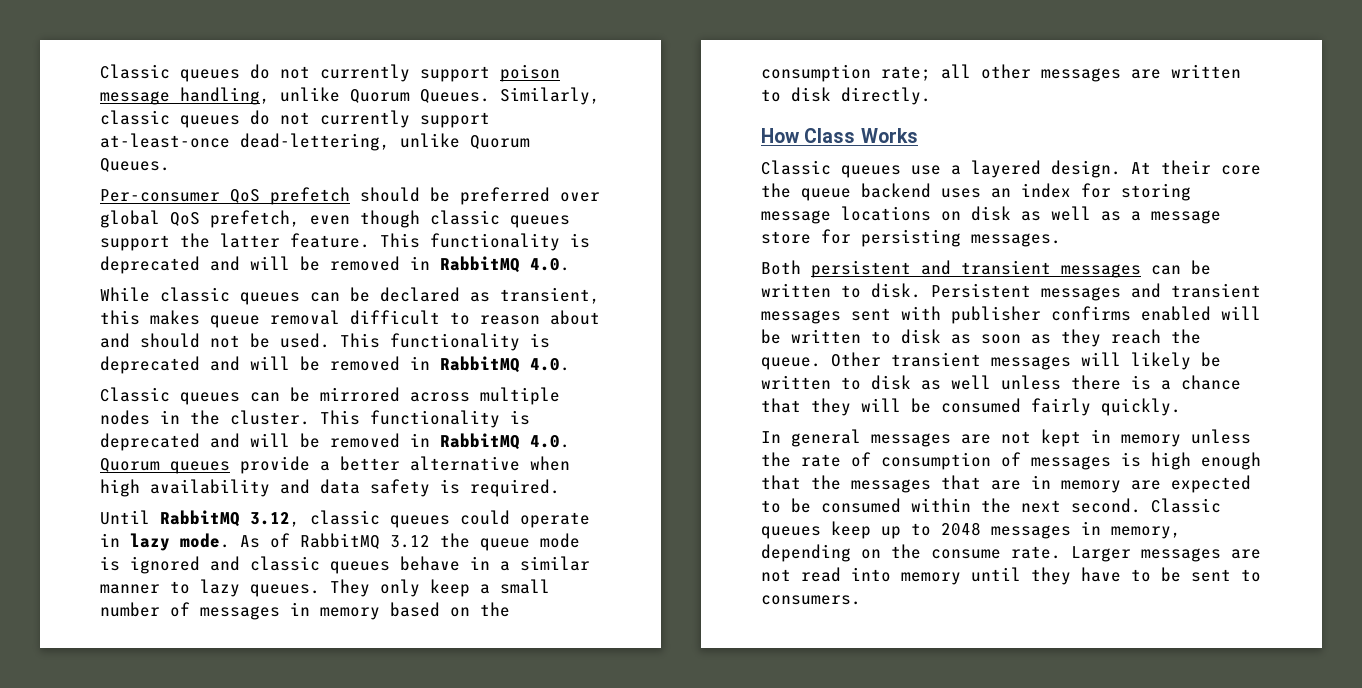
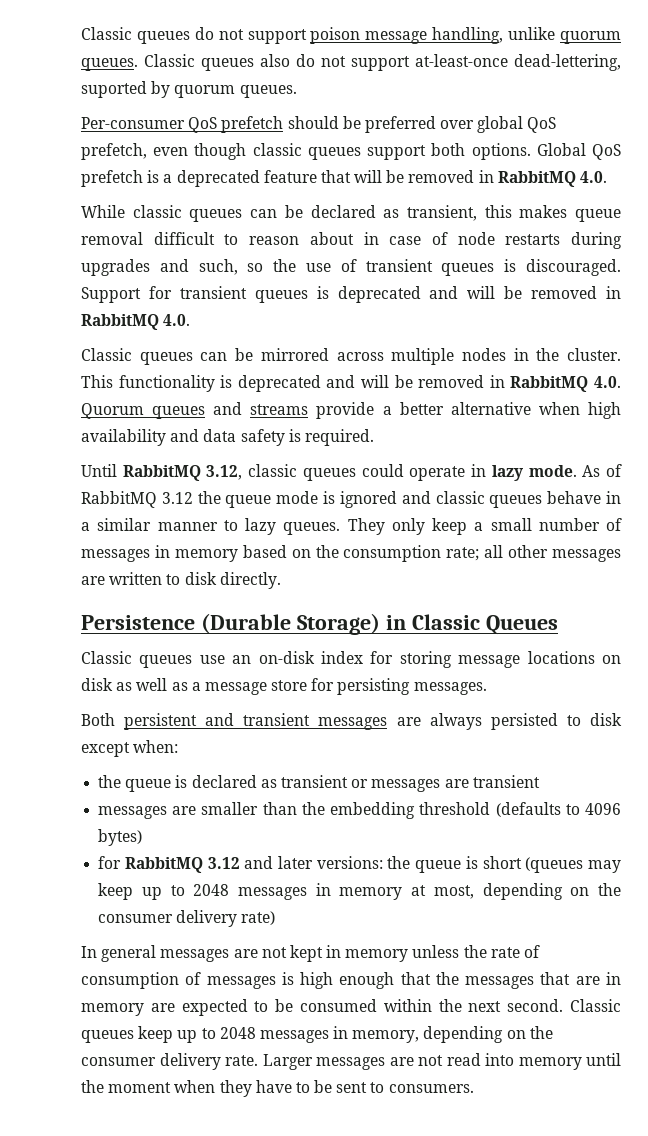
[320,64,410,82] currently -> (244, 34) none
[350,87,600,105] [100,110,410,128] Quorum Queues. Similarly, classic queues do not currently -> [560,31,622,44] [81,54,346,71] quorum queues. Classic queues also do not
[400,133,530,149] [100,158,170,172] unlike Quorum Queues. -> [81,81,297,98] suported by quorum queues.
[180,233,590,251] [100,256,240,274] the latter feature. This functionality is deprecated and -> [431,143,621,160] [81,170,351,187] both options. Global QoS prefetch is a deprecated feature that
[100,333,520,351] and should not be used. This functionality -> [363,232,622,249] [81,259,621,276] [81,286,308,303] in case of node restarts during upgrades and such, so the use of transient queues is discouraged. Support for transient queues
(230, 467) none -> [213,402,309,415] and streams
[761,128,918,143] [761,160,1261,178] [761,183,1011,201] How Class Works // Classic queues use a layered design. At their core the queue backend uses an -> [81,613,558,635] [81,651,315,668] Persistence (Durable Storage) in Classic Queues // Classic queues use an on-disk
[1151,260,1211,275] [761,283,1261,301] [761,306,1261,324] [761,329,1201,347] [761,352,1221,370] [761,375,1241,390] [761,398,1181,416] can be written to disk. Persistent messages and transient messages sent with publisher confirms enabled will be written to disk as soon as they reach the queue. Other transient messages will likely be written to disk as well unless there is a chance that they will be consumed fairly quickly. -> [396,713,622,730] [81,740,179,757] [98,775,540,792] [98,802,622,819] [98,829,143,846] [98,856,622,873] [98,883,622,900] [98,910,276,927] are always persisted to disk except when: // the queue is declared as transient or messages are transient // messages are smaller than the embedding threshold (defaults to 4096 bytes) // for RabbitMQ 3.12 and later versions: the queue is short (queues may keep up to 2048 messages in memory at most, depending on the consumer delivery rate)
[931,549,1001,559] consume -> [81,1053,221,1070] consumer delivery
(1021, 574) none -> [81,1080,216,1093] the moment when

